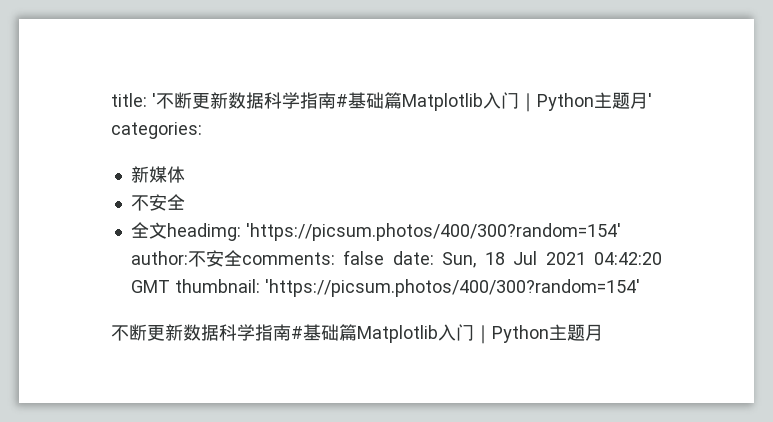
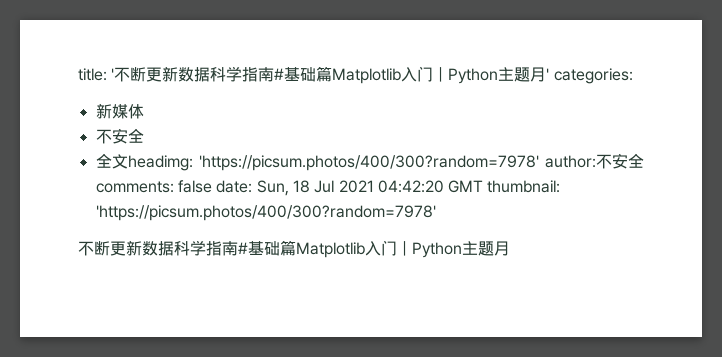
[245,223,621,241] 'https://picsum.photos/400/300?random=154' -> [198,155,539,171] 'https://picsum.photos/400/300?random=7978'
[264,279,640,297] 'https://picsum.photos/400/300?random=154' -> [95,205,436,221] 'https://picsum.photos/400/300?random=7978'

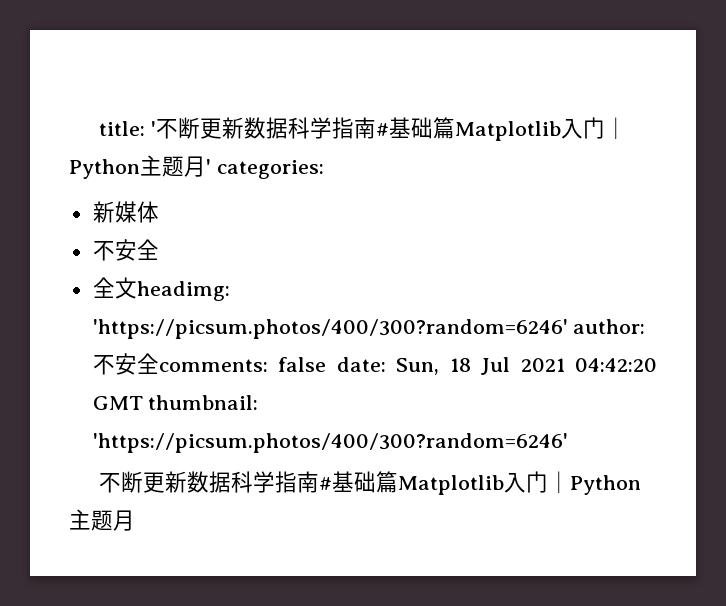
[198,155,539,171] 'https://picsum.photos/400/300?random=7978' -> [92,319,568,339] 'https://picsum.photos/400/300?random=6246'
[95,205,436,221] 'https://picsum.photos/400/300?random=7978' -> [92,433,568,453] 'https://picsum.photos/400/300?random=6246'

